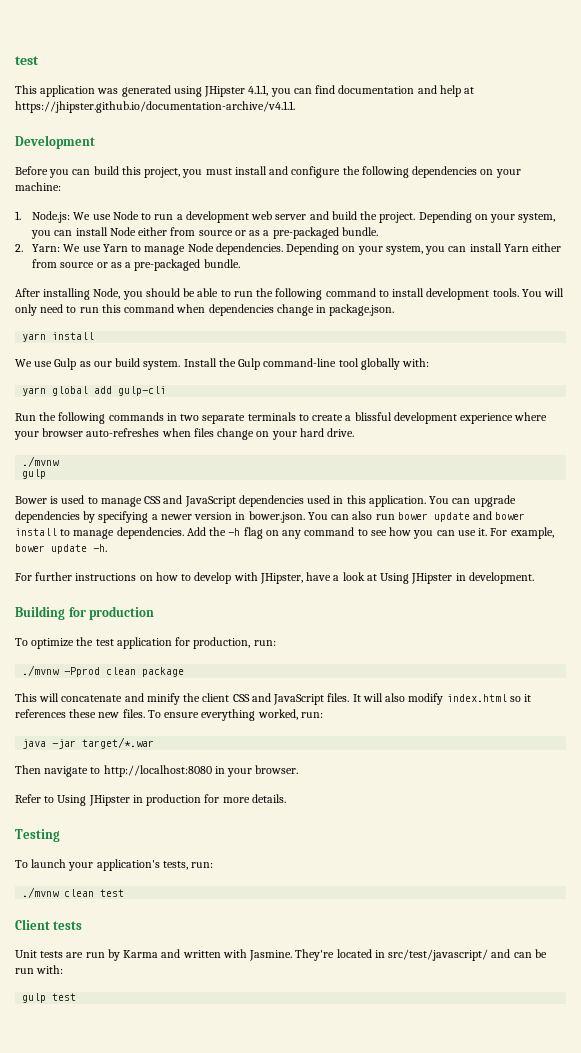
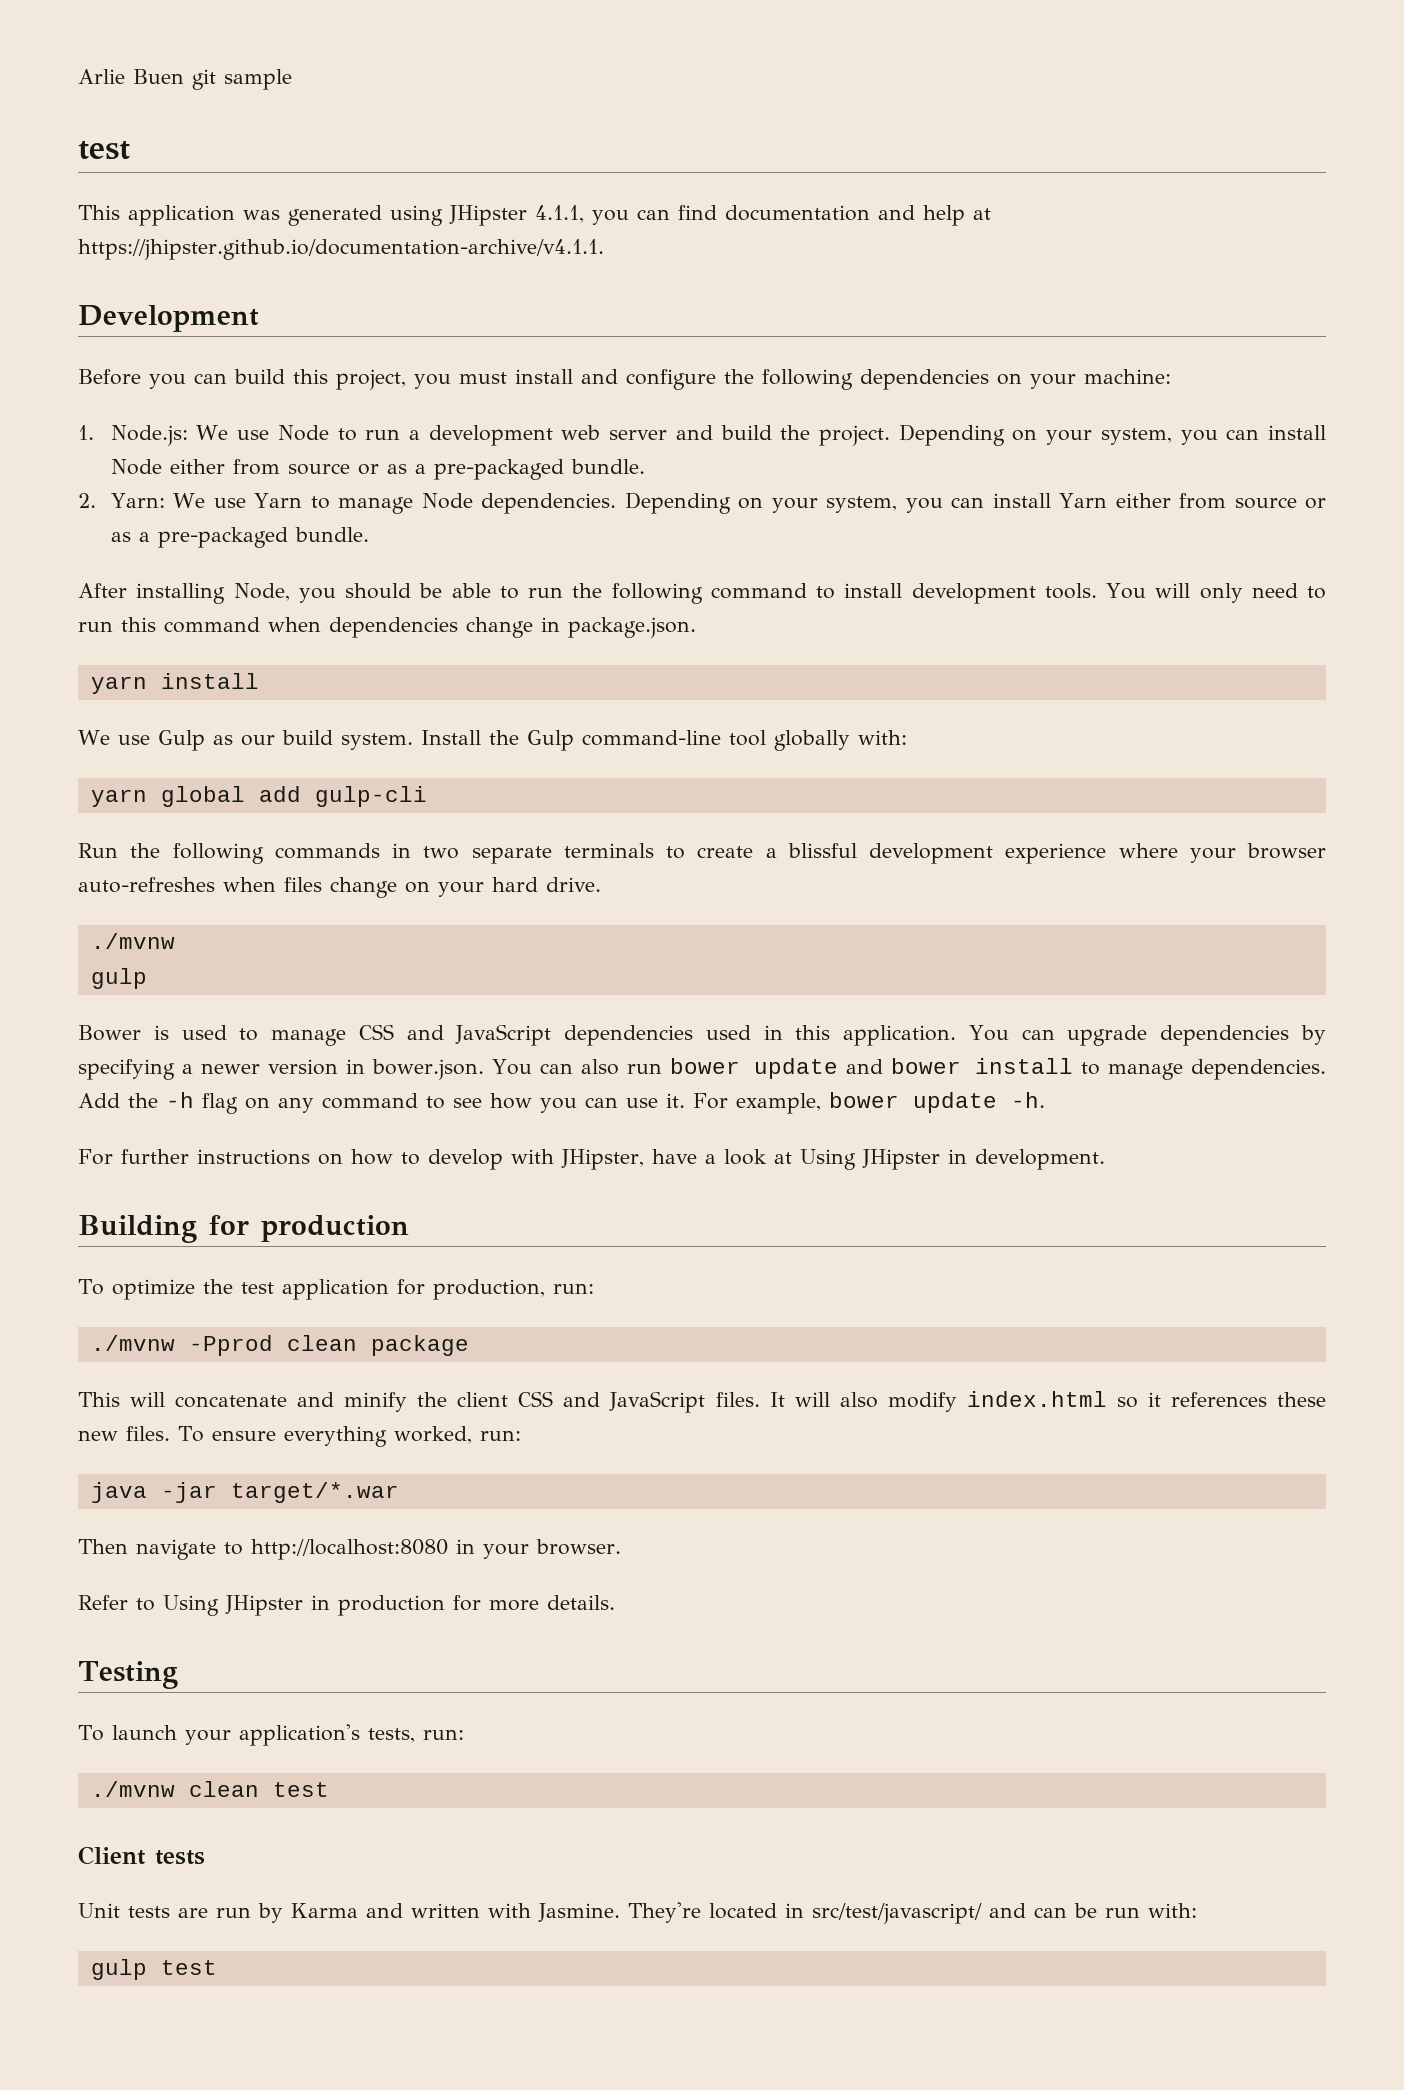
(15, 60) none -> [78,69,292,90] Arlie Buen git sample //

